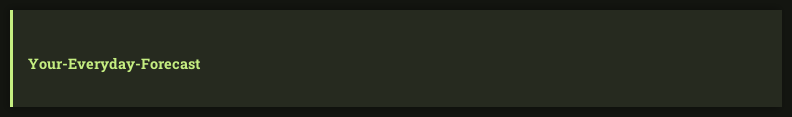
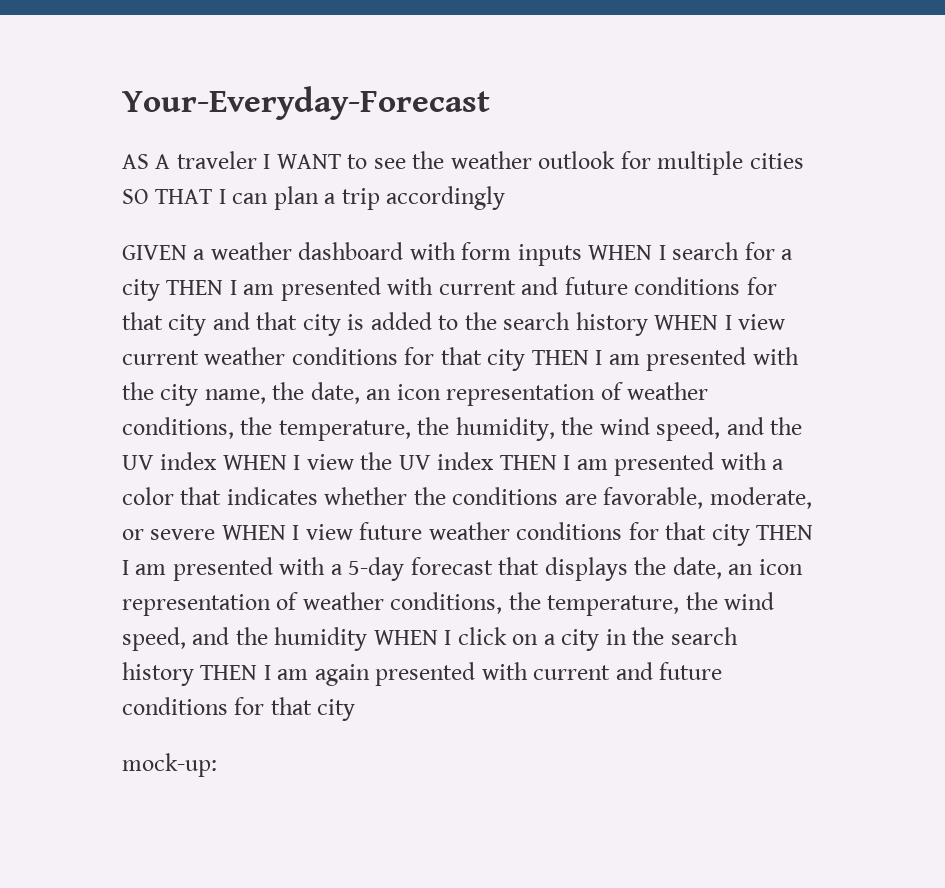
(201, 65) none -> [122,151,804,175] [122,186,506,210] [122,242,794,266] [122,277,777,301] [122,312,786,336] [122,347,799,371] [122,382,709,406] [122,417,803,441] [122,452,785,476] [122,487,812,509] [122,522,814,546] [122,557,803,581] [122,592,775,616] [122,627,738,651] [122,662,723,686] [122,697,356,721] [122,753,217,777] // AS A traveler I WANT to see the weather outlook for multiple cities SO THAT I can plan a trip accordingly // GIVEN a weather dashboard with form inputs WHEN I search for a city THEN I am presented with current and future conditions for that city and that city is added to the search history WHEN I view current weather conditions for that city THEN I am presented with the city name, the date, an icon representation of weather conditions, the temperature, the humidity, the wind speed, and the UV index WHEN I view the UV index THEN I am presented with a color that indicates whether the conditions are favorable, moderate, or severe WHEN I view future weather conditions for that city THEN I am presented with a 5-day forecast that displays the date, an icon representation of weather conditions, the temperature, the wind speed, and the humidity WHEN I click on a city in the search history THEN I am again presented with current and future conditions for that city // mock-up:

